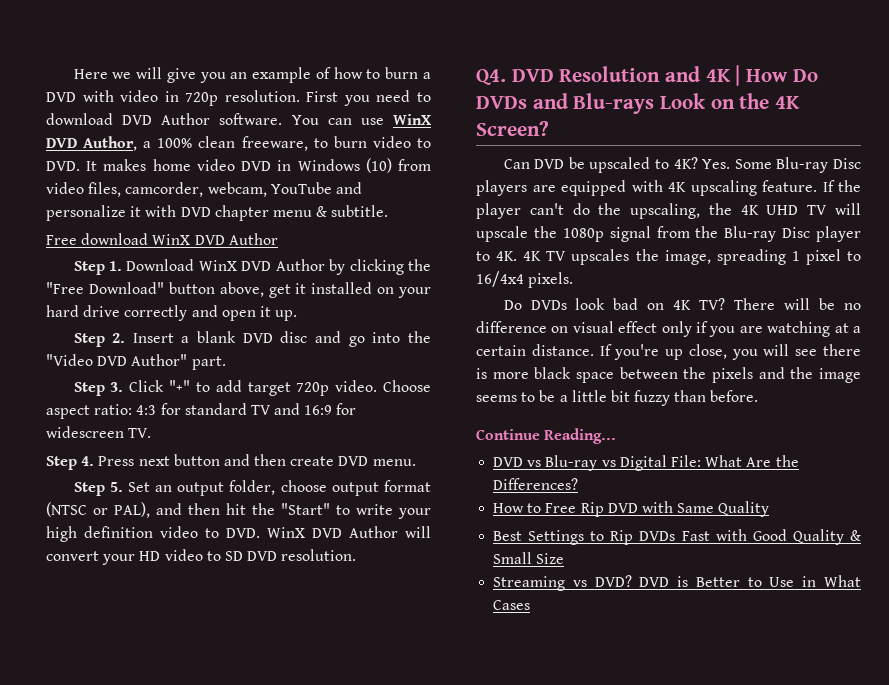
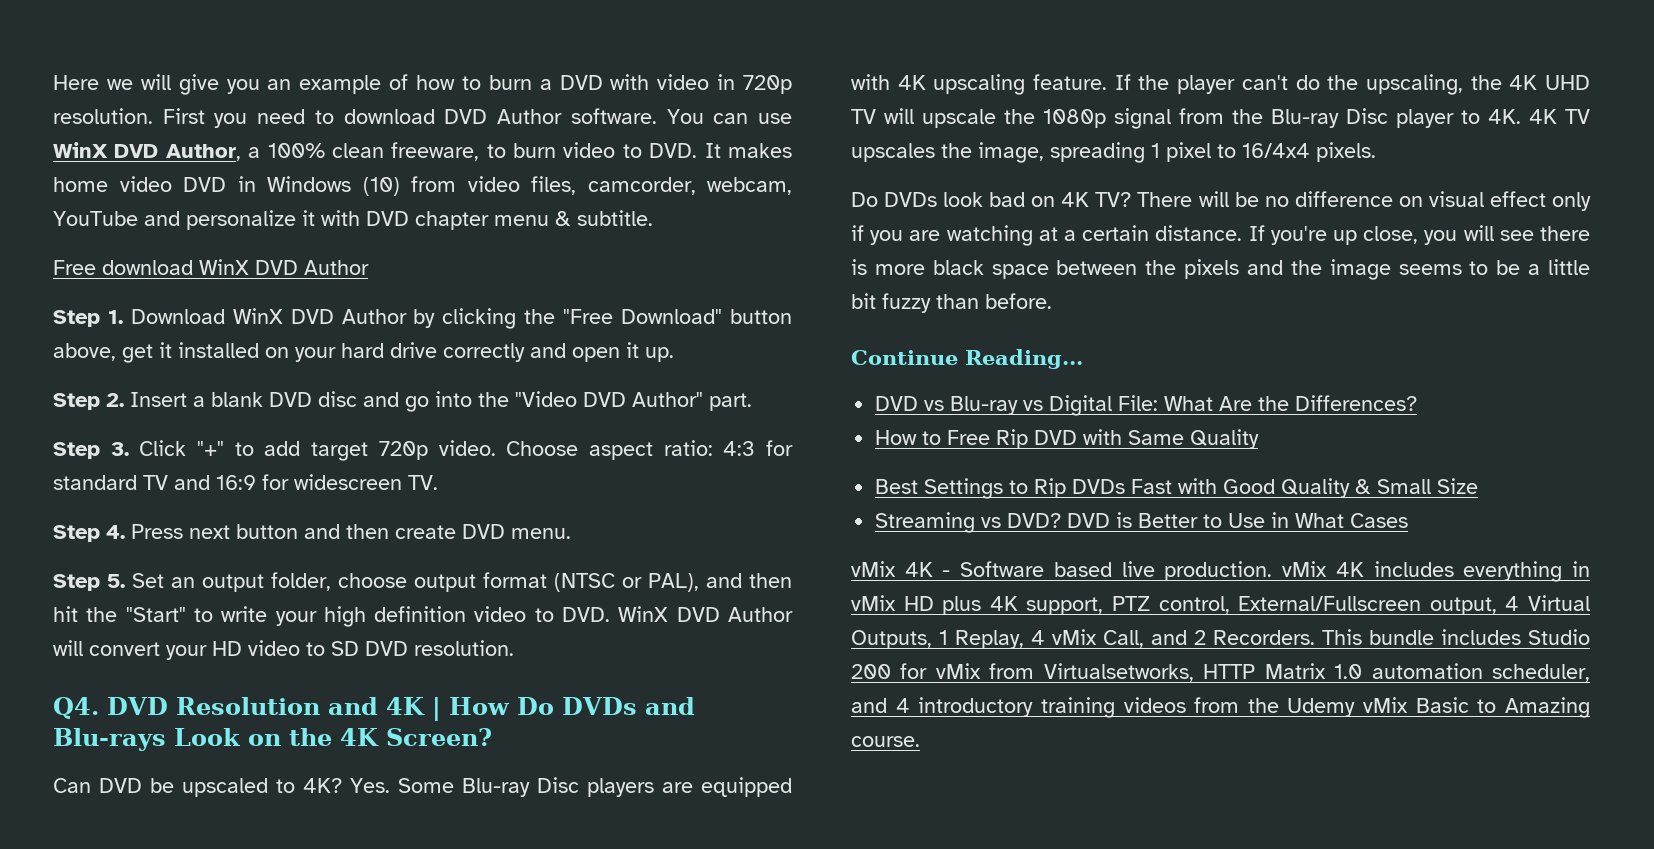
(531, 605) none -> [851,561,1590,582] [851,595,1590,615] [851,629,1590,649] [851,663,1590,682] [851,697,1590,718] [851,736,920,747] // vMix 4K - Software based live production. vMix 4K includes everything in vMix HD plus 4K support, PTZ control, External/Fullscreen output, 4 Virtual Outputs, 1 Replay, 4 vMix Call, and 2 Recorders. This bundle includes Studio 200 for vMix from Virtualsetworks, HTTP Matrix 1.0 automation scheduler, and 4 introductory training videos from the Udemy vMix Basic to Amazing course.

